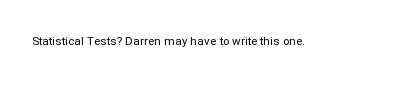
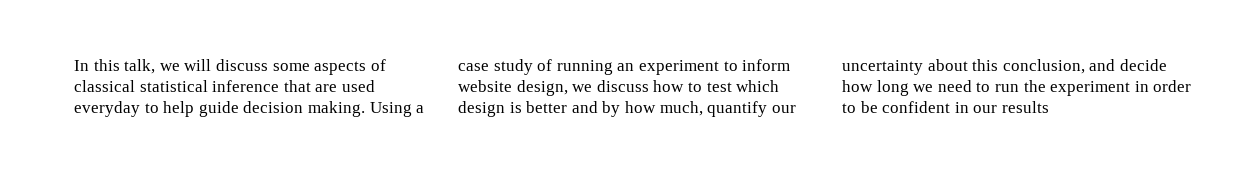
[32,37,305,47] Statistical Tests? Darren may have to write this one. -> [74,59,386,75] [74,80,375,92] [74,101,425,117] [458,59,791,75] [458,80,780,96] [458,101,796,117] [842,59,1167,75] [842,80,1192,96] [842,101,1049,113] In this talk, we will discuss some aspects of classical statistical inference that are used everyday to help guide decision making. Using a case study of running an experiment to inform website design, we discuss how to test which design is better and by how much, quantify our uncertainty about this conclusion, and decide how long we need to run the experiment in order to be confident in our results

